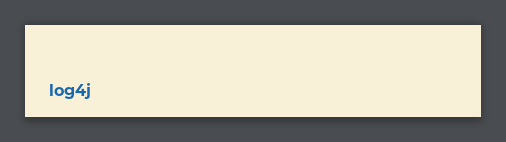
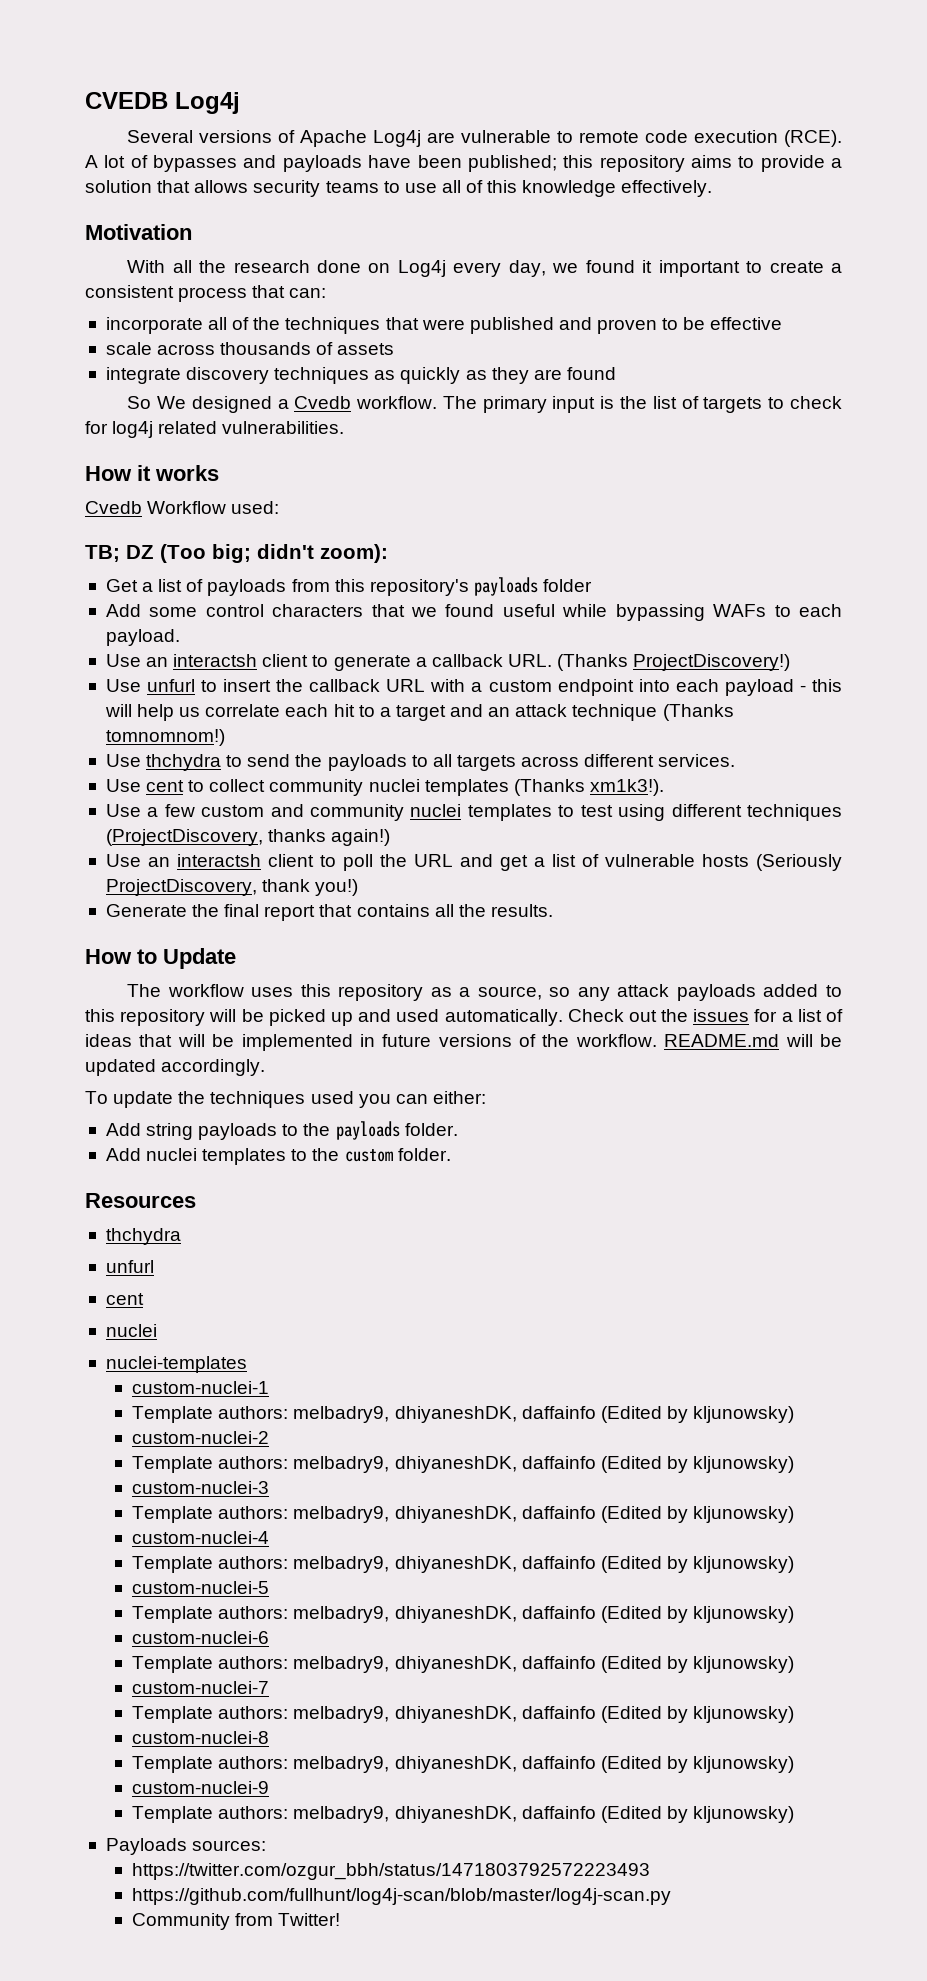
[49,83,91,99] log4j -> [85,92,240,114] [127,130,843,147] [85,155,842,172] [85,180,713,197] [85,224,192,240] [127,260,842,277] [85,285,327,302] [105,317,783,334] [105,342,395,355] [105,367,616,384] [127,396,843,413] [85,421,345,438] [85,465,219,481] [85,501,280,514] [85,544,388,563] [105,577,593,596] [105,604,842,621] [105,629,180,646] [105,654,791,671] [105,679,843,696] [104,704,734,721] [105,729,225,746] [105,754,736,771] [105,779,664,796] [105,804,842,821] [105,829,391,846] [105,854,842,871] [105,879,359,896] [105,904,553,921] [85,948,236,969] [127,984,842,1001] [85,1009,843,1026] [85,1034,842,1051] [85,1059,266,1076] [85,1091,486,1108] [105,1121,458,1140] [105,1148,451,1165] [85,1193,196,1208] [105,1228,181,1245] [105,1260,154,1273] [105,1293,144,1305] [105,1324,157,1337] [105,1356,247,1373] [132,1381,270,1394] [132,1406,795,1423] [132,1431,270,1444] [132,1456,795,1473] [132,1481,270,1494] [132,1506,795,1523] [132,1531,270,1544] [132,1556,795,1573] [132,1581,270,1594] [132,1606,795,1623] [132,1631,270,1644] [132,1656,795,1673] [132,1681,270,1694] [132,1706,795,1723] [132,1731,270,1744] [132,1756,795,1773] [132,1781,270,1794] [132,1806,795,1823] [105,1838,267,1855] [132,1863,651,1880] [132,1888,672,1905] [132,1913,341,1930] CVEDB Log4j // Several versions of Apache Log4j are vulnerable to remote code execution (RCE). A lot of bypasses and payloads have been published; this repository aims to provide a solution that allows security teams to use all of this knowledge effectively. // Motivation // With all the research done on Log4j every day, we found it important to create a consistent process that can: // incorporate all of the techniques that were published and proven to be effective // scale across thousands of assets // integrate discovery techniques as quickly as they are found // So We designed a Cvedb workflow. The primary input is the list of targets to check for log4j related vulnerabilities. // How it works // Cvedb Workflow used: // TB; DZ (Too big; didn't zoom): // Get a list of payloads from this repository's payloads folder // Add some control characters that we found useful while bypassing WAFs to each payload. // Use an interactsh client to generate a callback URL. (Thanks ProjectDiscovery!) // Use unfurl to insert the callback URL with a custom endpoint into each payload - this will help us correlate each hit to a target and an attack technique (Thanks tomnomnom!) // Use thchydra to send the payloads to all targets across different services. // Use cent to collect community nuclei templates (Thanks xm1k3!). // Use a few custom and community nuclei templates to test using different techniques (ProjectDiscovery, thanks again!) // Use an interactsh client to poll the URL and get a list of vulnerable hosts (Seriously ProjectDiscovery, thank you!) // Generate the final report that contains all the results. // How to Update // The workflow uses this repository as a source, so any attack payloads added to this repository will be picked up and used automatically. Check out the issues for a list of ideas that will be implemented in future versions of the workflow. README.md will be updated accordingly. // To update the techniques used you can either: // Add string payloads to the payloads folder. // Add nuclei templates to the custom folder. // Resources // thchydra // unfurl // cent // nuclei // nuclei-templates // custom-nuclei-1 // Template authors: melbadry9, dhiyaneshDK, daffainfo (Edited by kljunowsky) // custom-nuclei-2 // Template authors: melbadry9, dhiyaneshDK, daffainfo (Edited by kljunowsky) // custom-nuclei-3 // Template authors: melbadry9, dhiyaneshDK, daffainfo (Edited by kljunowsky) // custom-nuclei-4 // Template authors: melbadry9, dhiyaneshDK, daffainfo (Edited by kljunowsky) // custom-nuclei-5 // Template authors: melbadry9, dhiyaneshDK, daffainfo (Edited by kljunowsky) // custom-nuclei-6 // Template authors: melbadry9, dhiyaneshDK, daffainfo (Edited by kljunowsky) // custom-nuclei-7 // Template authors: melbadry9, dhiyaneshDK, daffainfo (Edited by kljunowsky) // custom-nuclei-8 // Template authors: melbadry9, dhiyaneshDK, daffainfo (Edited by kljunowsky) // custom-nuclei-9 // Template authors: melbadry9, dhiyaneshDK, daffainfo (Edited by kljunowsky) // Payloads sources: // https://twitter.com/ozgur_bbh/status/1471803792572223493 // https://github.com/fullhunt/log4j-scan/blob/master/log4j-scan.py // Community from Twitter!

